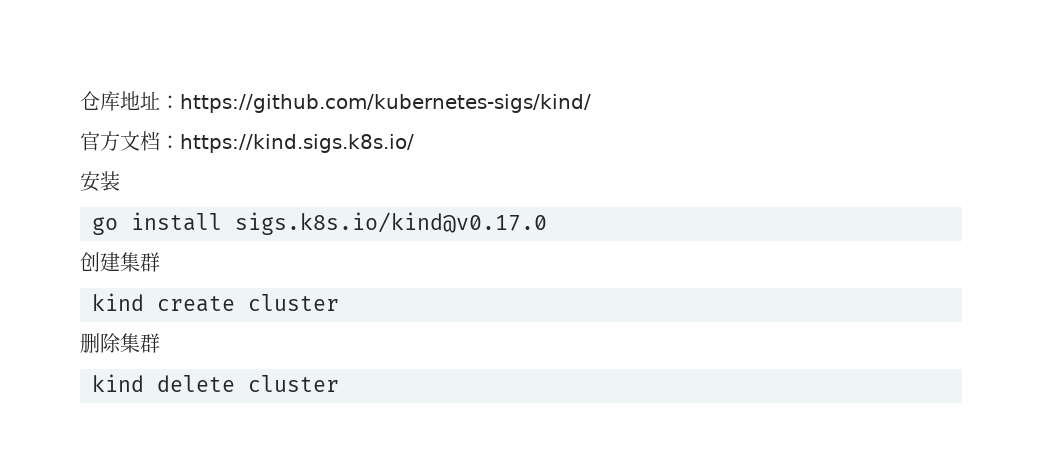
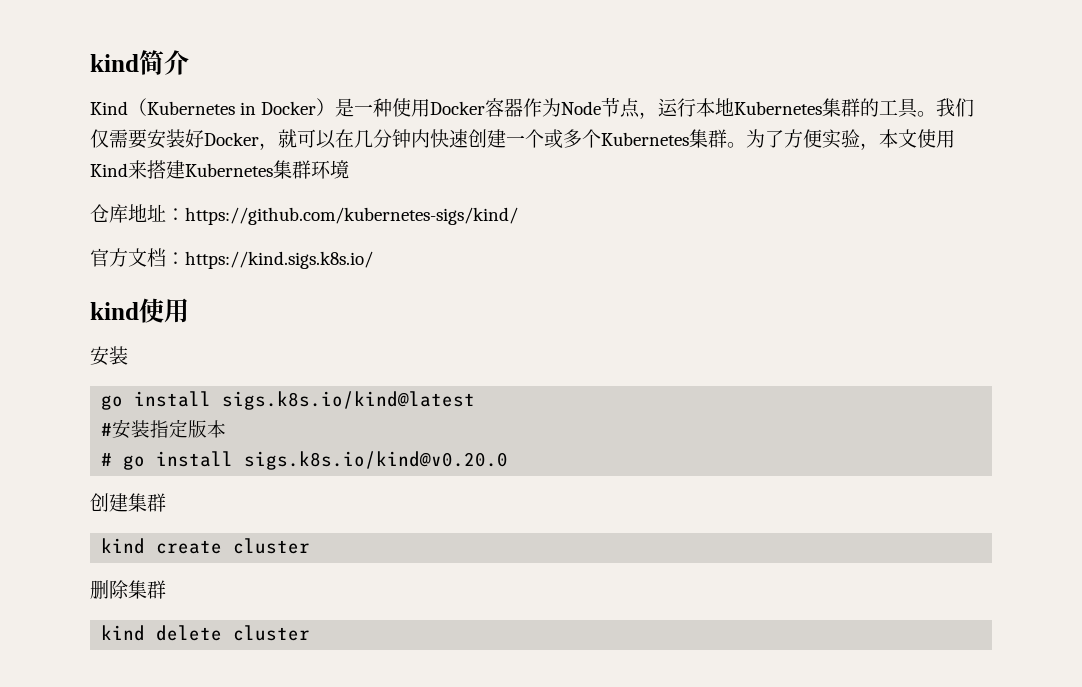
(80, 100) none -> [90,50,189,75] [90,97,975,119] [90,129,955,150] [90,160,349,179] kind简介 // Kind（Kubernetes in Docker）是一种使用Docker容器作为Node节点，运行本地Kubernetes集群的工具。我们仅需要安装好Docker，就可以在几分钟内快速创建一个或多个Kubernetes集群。为了方便实验，本文使用Kind来搭建Kubernetes集群环境 //
(414, 143) none -> [90,298,189,323] // kind使用
[235,212,547,235] sigs.k8s.io/kind@v0.17.0 -> [222,391,476,410] [101,419,227,439] [101,451,509,470] sigs.k8s.io/kind@latest // #安装指定版本 // # go install sigs.k8s.io/kind@v0.20.0

